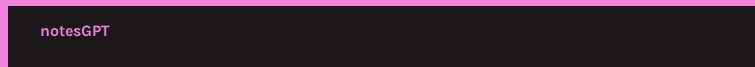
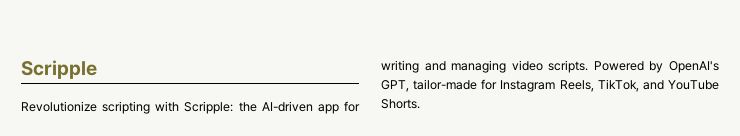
[40,25,110,37] notesGPT -> [21,60,97,79] [21,101,360,114] [381,60,719,73] [381,79,719,92] [381,99,420,109] Scripple // Revolutionize scripting with Scripple: the AI-driven app for writing and managing video scripts. Powered by OpenAI's GPT, tailor-made for Instagram Reels, TikTok, and YouTube Shorts.

